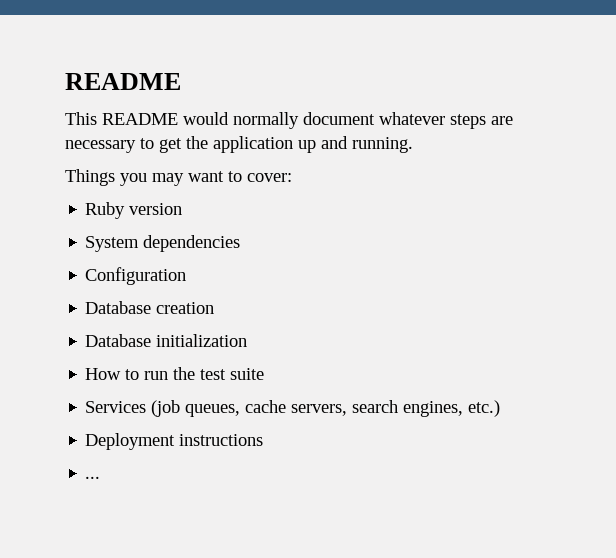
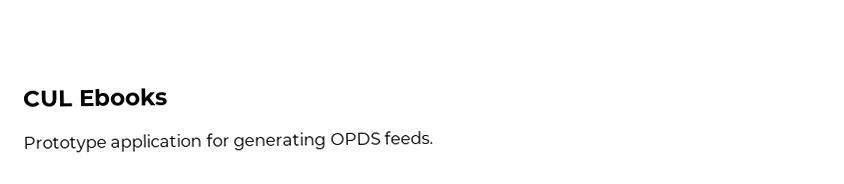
[65,73,181,90] [65,112,513,129] [65,136,413,153] [65,169,292,186] [85,202,183,219] [85,235,241,252] [85,267,187,285] [85,301,215,314] [85,334,248,347] [85,367,265,380] [85,400,501,417] [85,433,264,450] [85,476,101,479] README // This README would normally document whatever steps are necessary to get the application up and running. // Things you may want to cover: // Ruby version // System dependencies // Configuration // Database creation // Database initialization // How to run the test suite // Services (job queues, cache servers, search engines, etc.) // Deployment instructions // ... -> [22,88,168,107] [23,130,435,153] CUL Ebooks // Prototype application for generating OPDS feeds.

